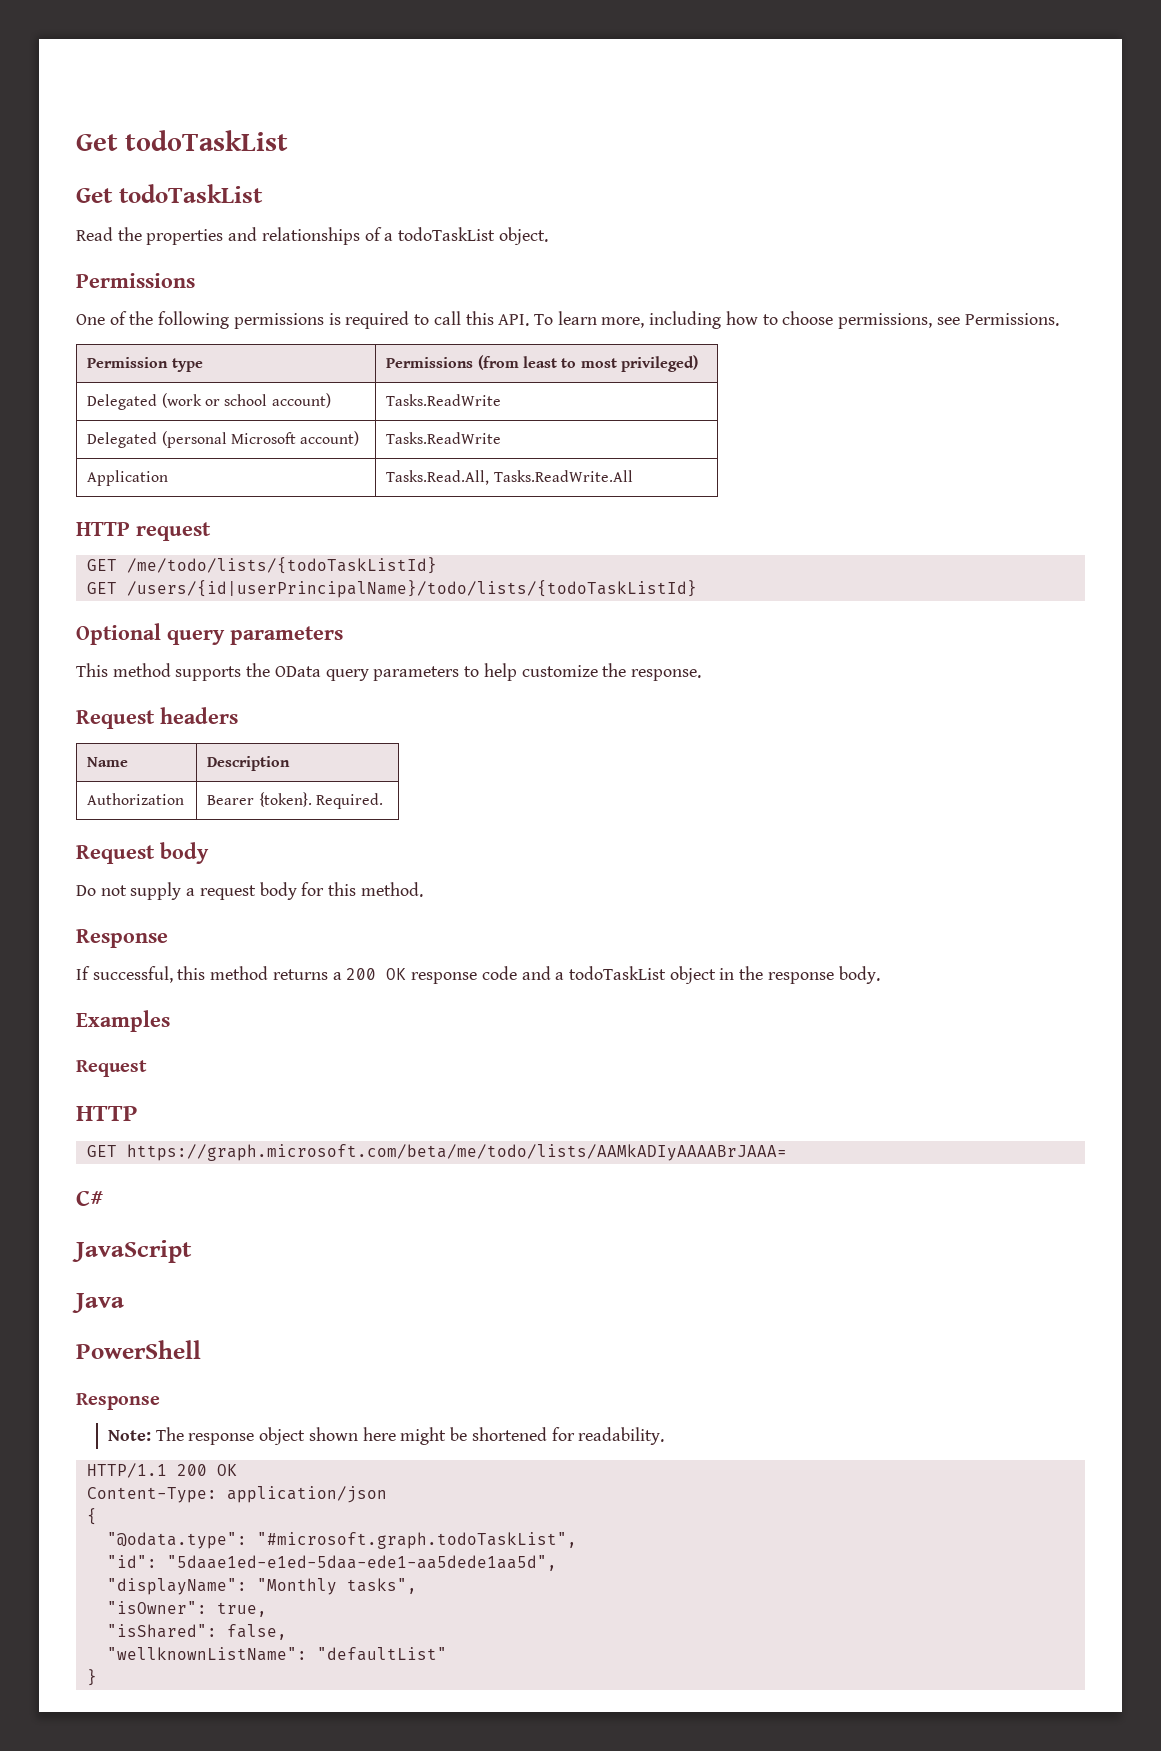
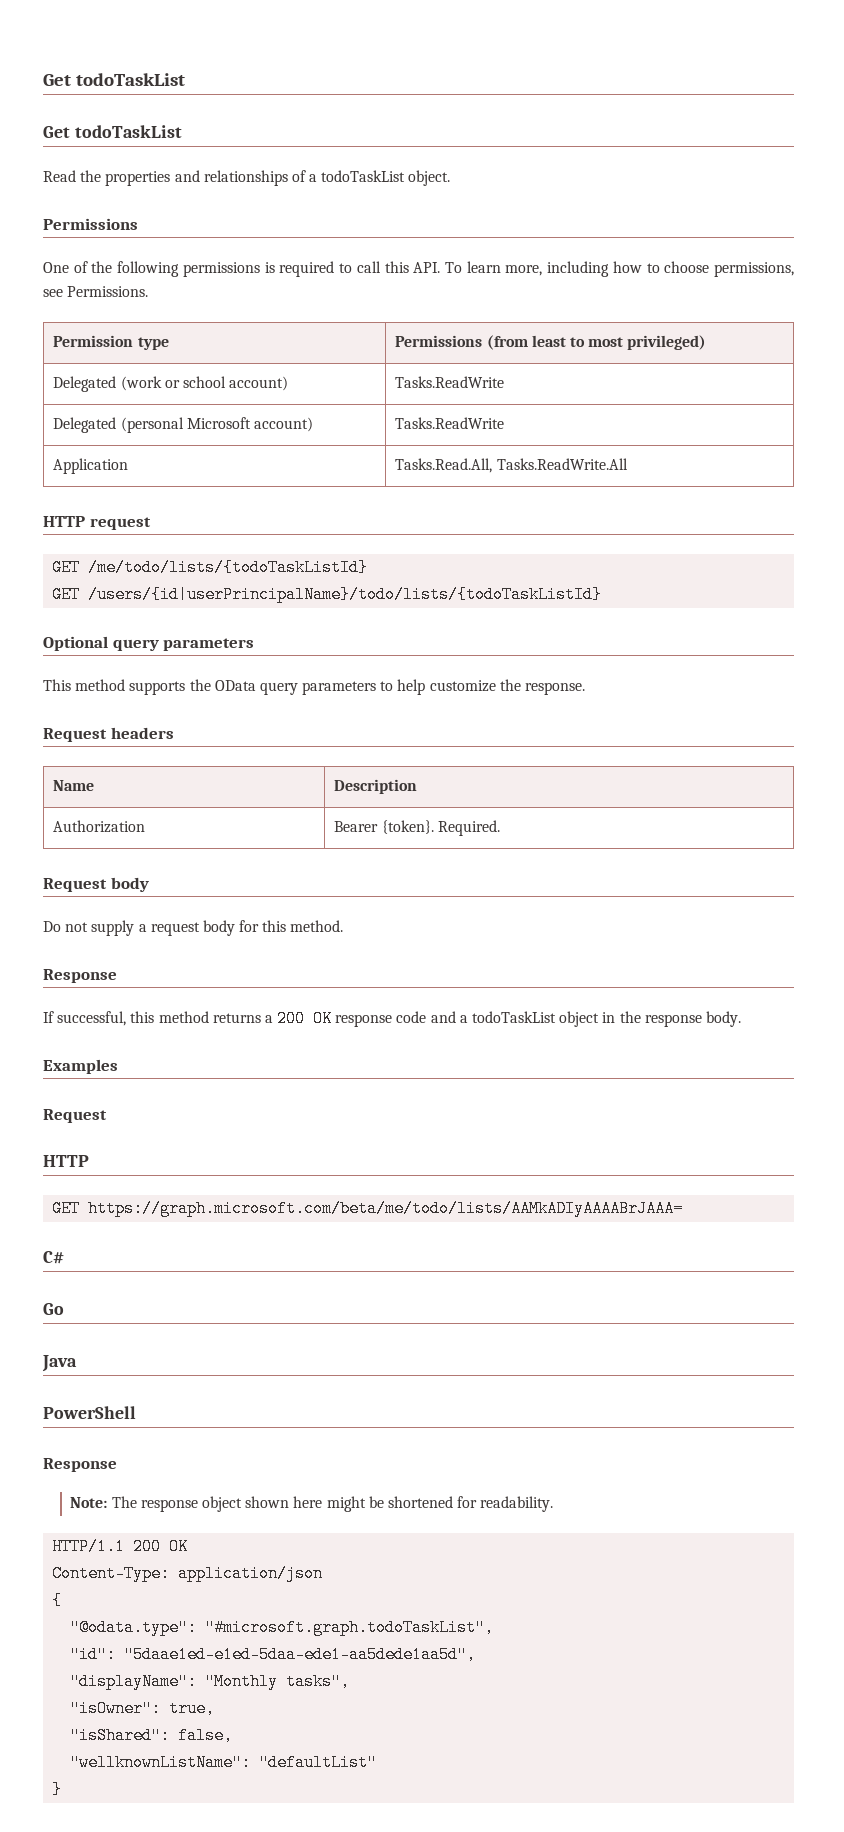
[72,1240,192,1263] JavaScript -> [43,1303,64,1315] Go

